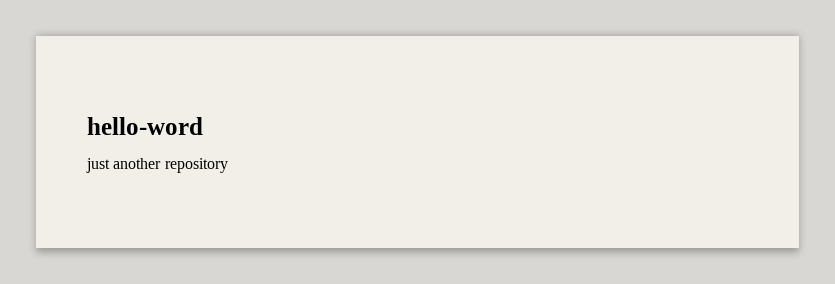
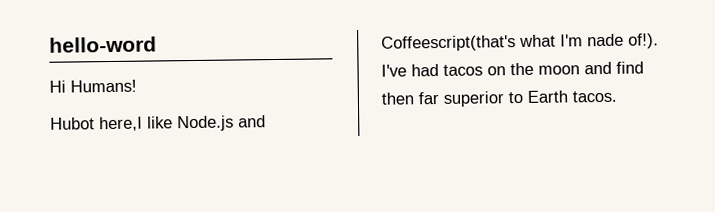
[86,158,228,173] just another repository -> [49,79,137,93] [50,115,266,132] [381,33,659,52] [381,61,644,77] [381,90,617,107] Hi Humans! // Hubot here,I like Node.js and Coffeescript(that's what I'm nade of!). I've had tacos on the moon and find then far superior to Earth tacos.

